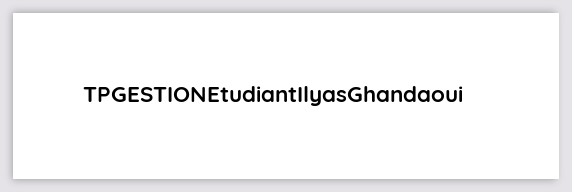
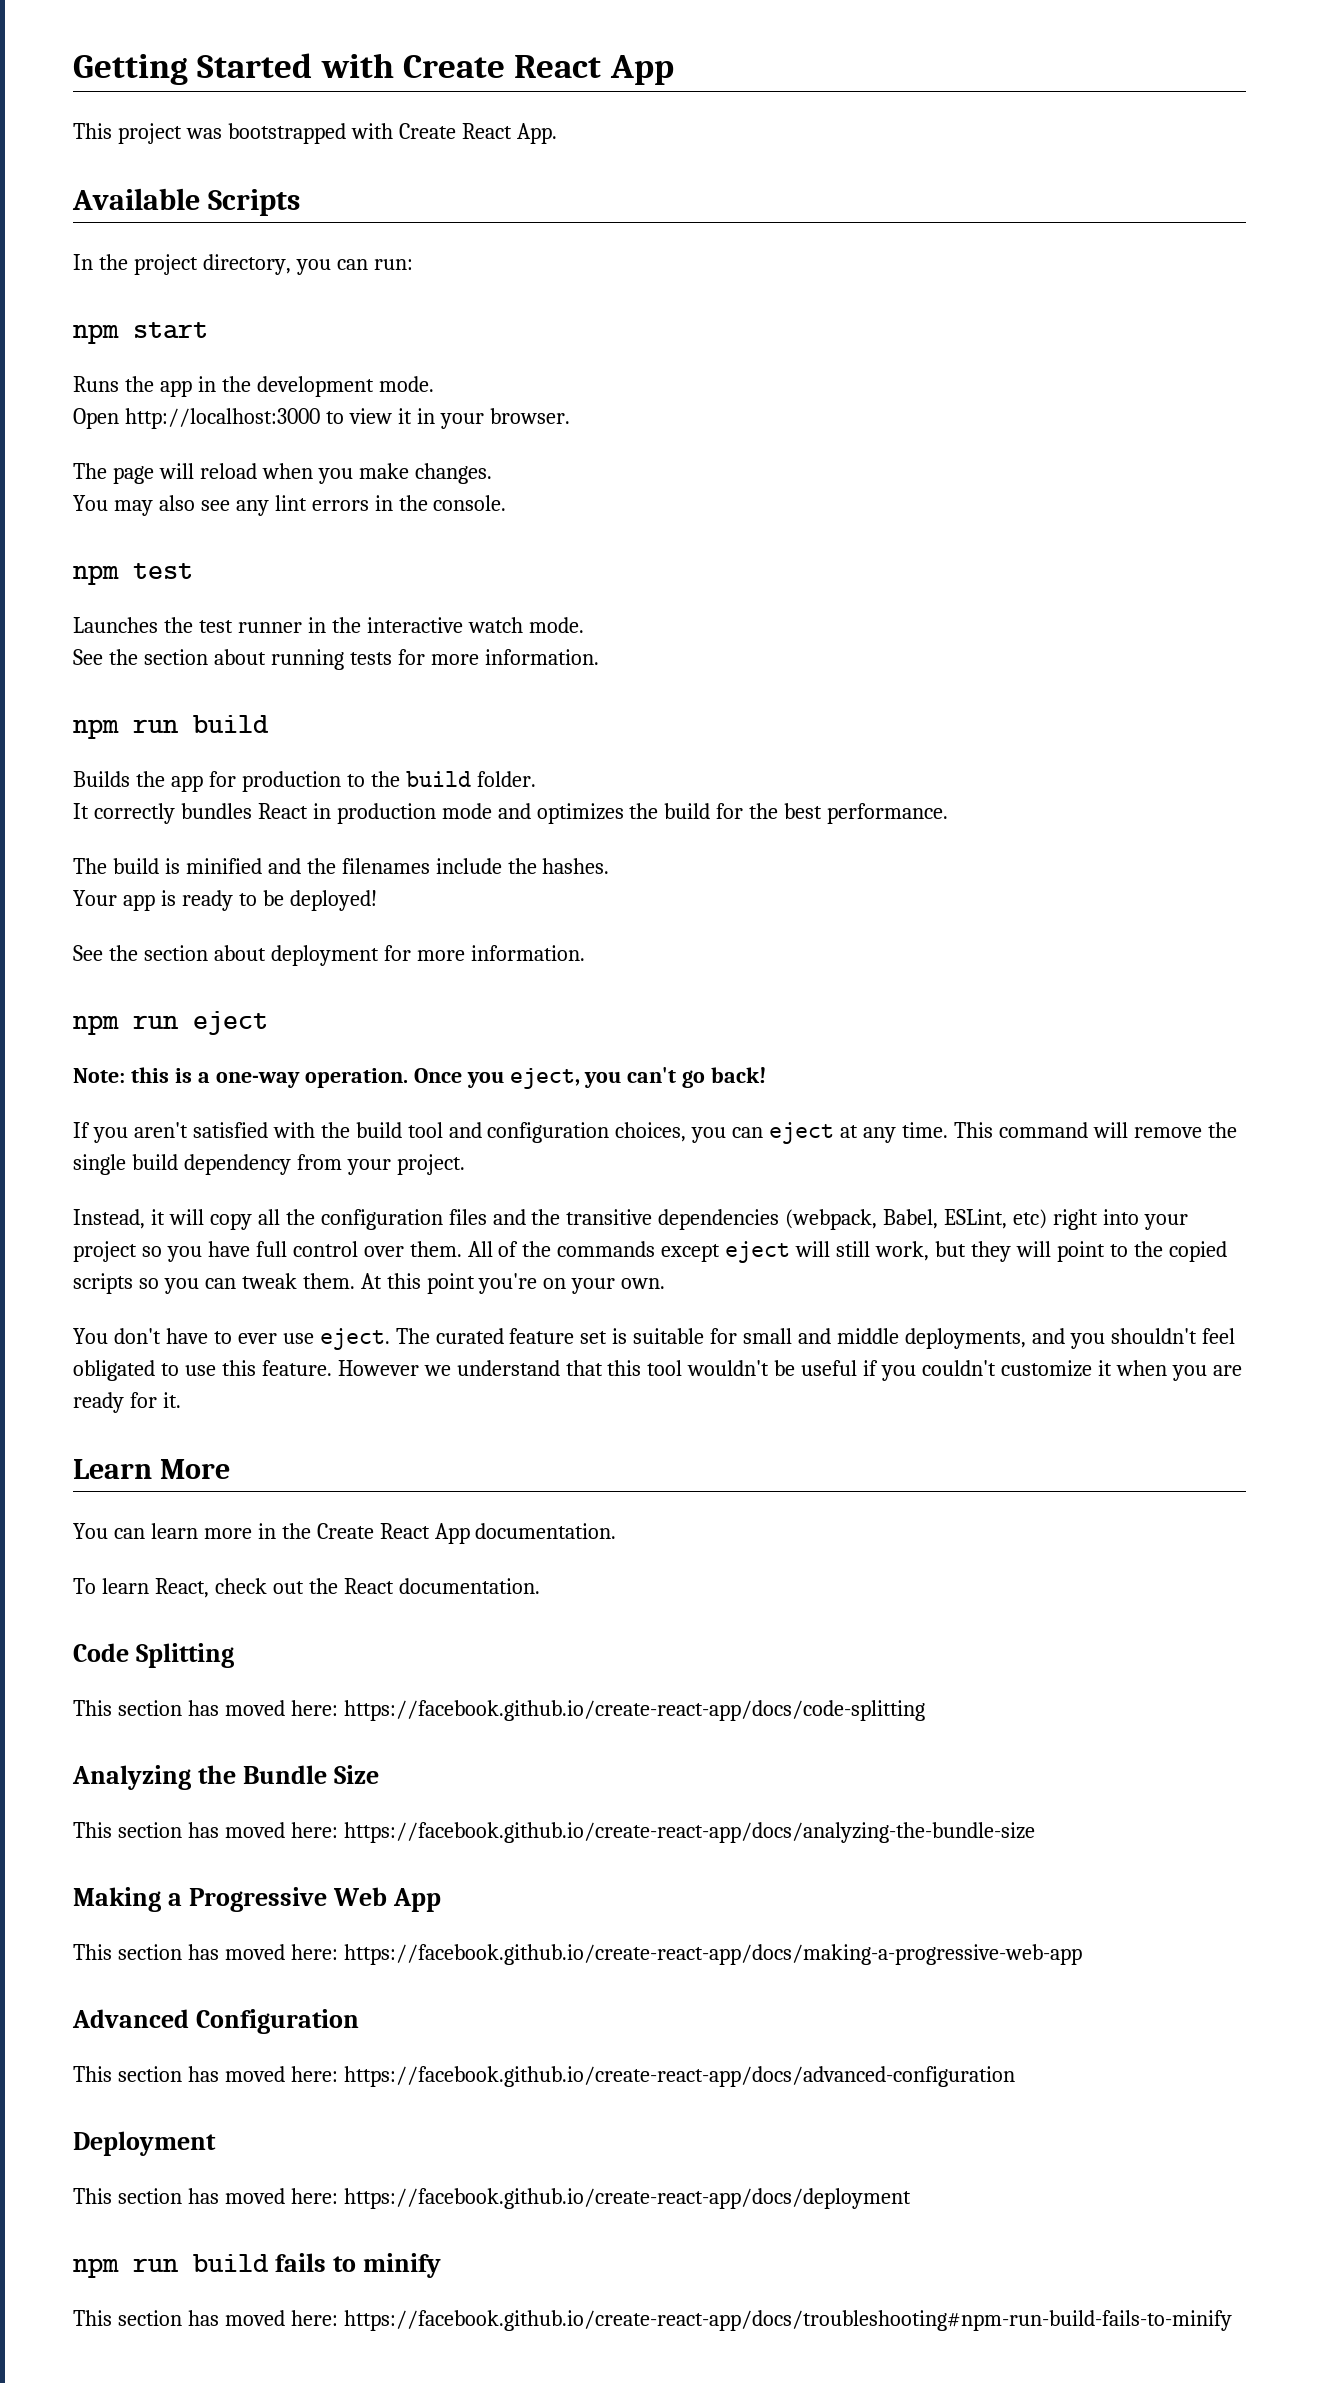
[83,86,463,106] TPGESTIONEtudiantIlyasGhandaoui -> [73,53,674,85] [73,123,557,144] [72,188,300,216] [73,254,413,275] [73,322,208,344] [73,376,434,397] [73,408,570,429] [73,463,492,484] [73,495,507,516] [73,563,193,585] [73,617,584,633] [73,649,599,670] [73,715,269,739] [73,771,536,792] [73,803,949,824] [73,858,610,874] [73,890,377,911] [73,945,585,966] [73,1011,268,1035] [73,1067,767,1089] [73,1122,1237,1144] [73,1154,465,1175] [73,1209,1188,1230] [73,1241,1227,1263] [73,1273,666,1294] [73,1328,1235,1350] [73,1360,1242,1381] [73,1392,181,1413] [73,1459,230,1479] [73,1523,617,1544] [73,1578,540,1598] [73,1643,234,1668] [73,1700,925,1721] [72,1765,379,1790] [73,1822,1035,1843] [73,1887,441,1912] [73,1944,1082,1965] [72,2009,359,2034] [73,2066,1015,2087] [73,2131,216,2156] [73,2188,911,2209] [73,2253,441,2278] [73,2310,1232,2331] Getting Started with Create React App // This project was bootstrapped with Create React App. // Available Scripts // In the project directory, you can run: // npm start // Runs the app in the development mode. // Open http://localhost:3000 to view it in your browser. // The page will reload when you make changes. // You may also see any lint errors in the console. // npm test // Launches the test runner in the interactive watch mode. // See the section about running tests for more information. // npm run build // Builds the app for production to the build folder. // It correctly bundles React in production mode and optimizes the build for the best performance. // The build is minified and the filenames include the hashes. // Your app is ready to be deployed! // See the section about deployment for more information. // npm run eject // Note: this is a one-way operation. Once you eject, you can't go back! // If you aren't satisfied with the build tool and configuration choices, you can eject at any time. This command will remove the single build dependency from your project. // Instead, it will copy all the configuration files and the transitive dependencies (webpack, Babel, ESLint, etc) right into your project so you have full control over them. All of the commands except eject will still work, but they will point to the copied scripts so you can tweak them. At this point you're on your own. // You don't have to ever use eject. The curated feature set is suitable for small and middle deployments, and you shouldn't feel obligated to use this feature. However we understand that this tool wouldn't be useful if you couldn't customize it when you are ready for it. // Learn More // You can learn more in the Create React App documentation. // To learn React, check out the React documentation. // Code Splitting // This section has moved here: https://facebook.github.io/create-react-app/docs/code-splitting // Analyzing the Bundle Size // This section has moved here: https://facebook.github.io/create-react-app/docs/analyzing-the-bundle-size // Making a Progressive Web App // This section has moved here: https://facebook.github.io/create-react-app/docs/making-a-progressive-web-app // Advanced Configuration // This section has moved here: https://facebook.github.io/create-react-app/docs/advanced-configuration // Deployment // This section has moved here: https://facebook.github.io/create-react-app/docs/deployment // npm run build fails to minify // This section has moved here: https://facebook.github.io/create-react-app/docs/troubleshooting#npm-run-build-fails-to-minify

